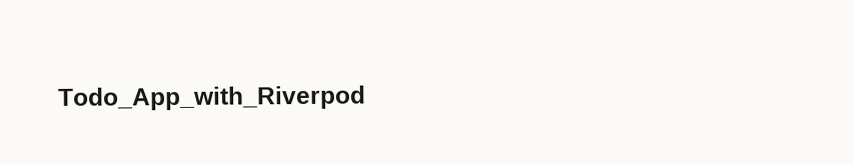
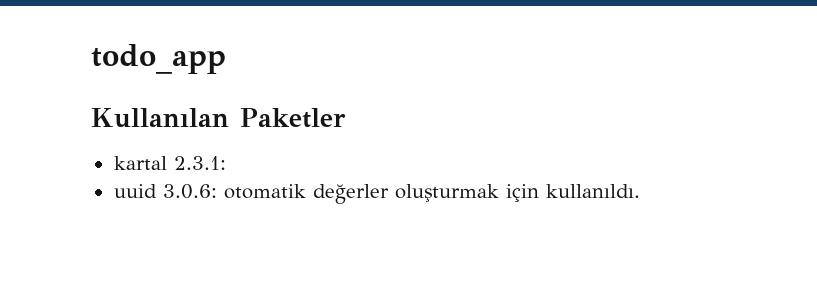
[58,85,366,111] Todo_App_with_Riverpod -> [91,44,226,74] [91,108,346,128] [113,156,226,170] [113,184,640,204] todo_app // Kullanılan Paketler // kartal 2.3.1: // uuid 3.0.6: otomatik değerler oluşturmak için kullanıldı.

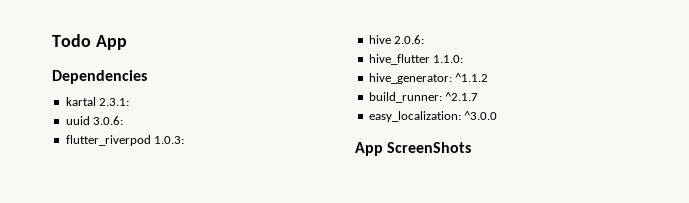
[91,44,226,74] [91,108,346,128] todo_app // Kullanılan Paketler -> [52,34,127,50] [52,70,147,84] Todo App // Dependencies
[223,184,640,204] otomatik değerler oluşturmak için kullanıldı. -> [65,135,185,146] [368,35,425,44] [368,54,464,65] [368,73,489,84] [368,92,479,103] [368,111,498,122] [355,142,472,156] // flutter_riverpod 1.0.3: // hive 2.0.6: // hive_flutter 1.1.0: // hive_generator: ^1.1.2 // build_runner: ^2.1.7 // easy_localization: ^3.0.0 // App ScreenShots

